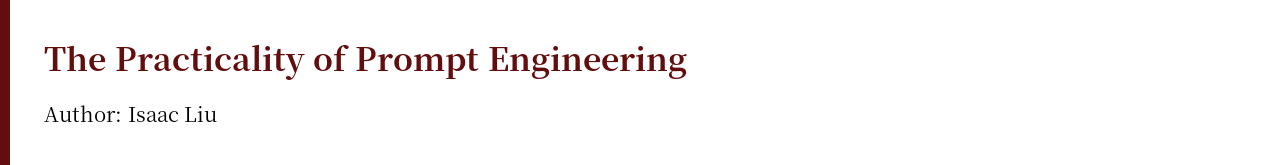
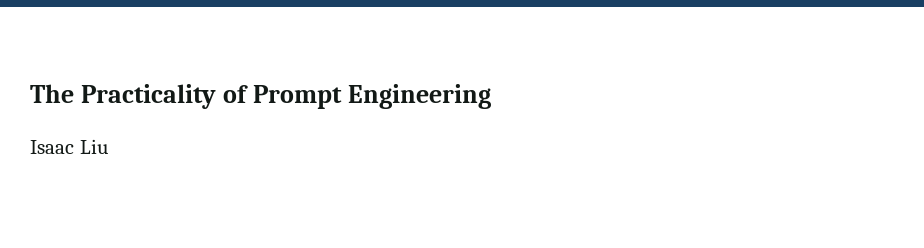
[44,105,122,122] Author: -> (492, 96) none

